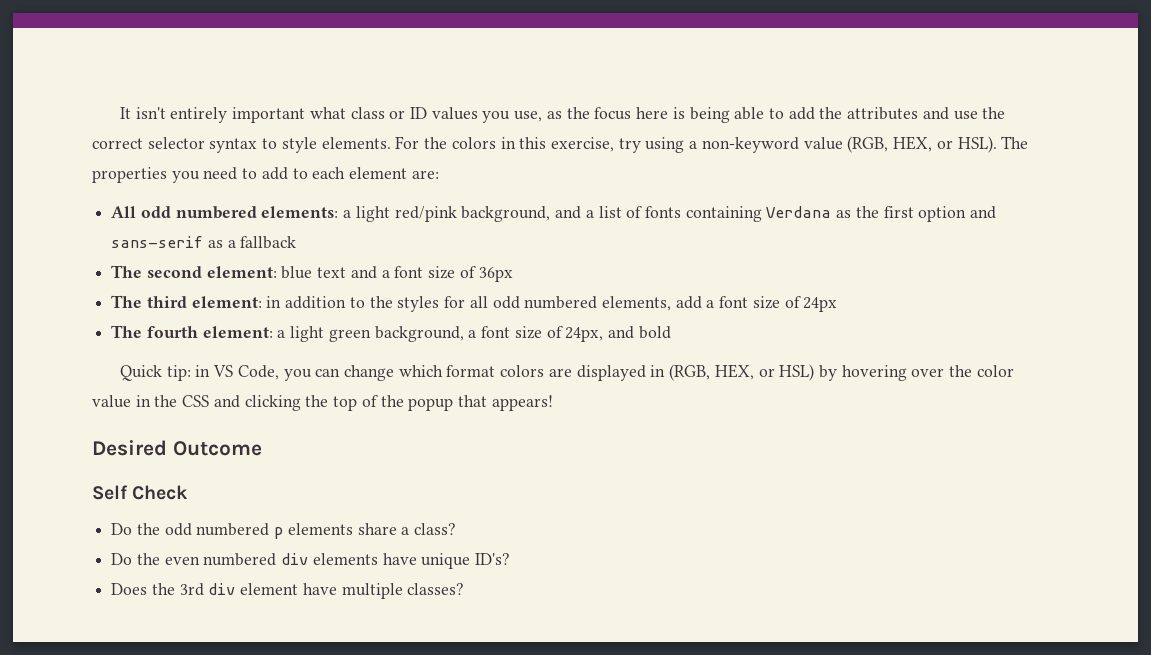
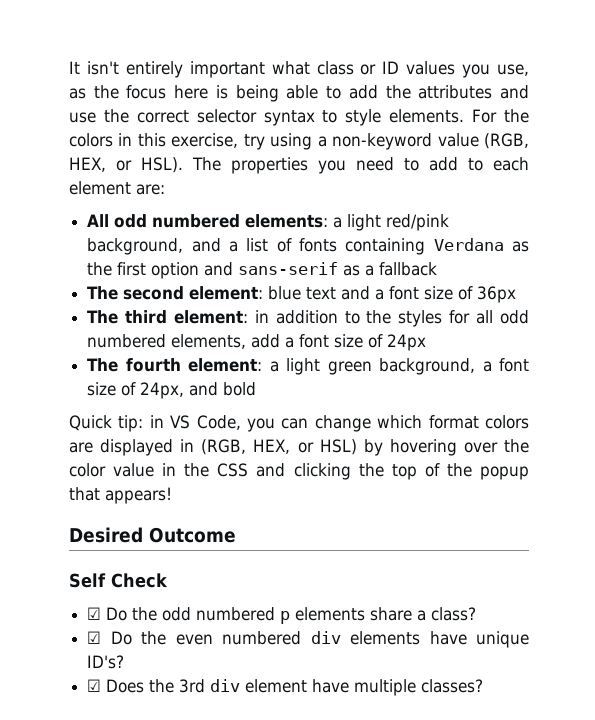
(189, 492) none -> [87,607,102,620] ☑
(457, 529) none -> [87,631,102,644] ☑
(511, 559) none -> [87,679,102,692] ☑

